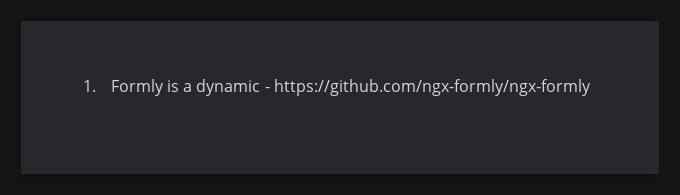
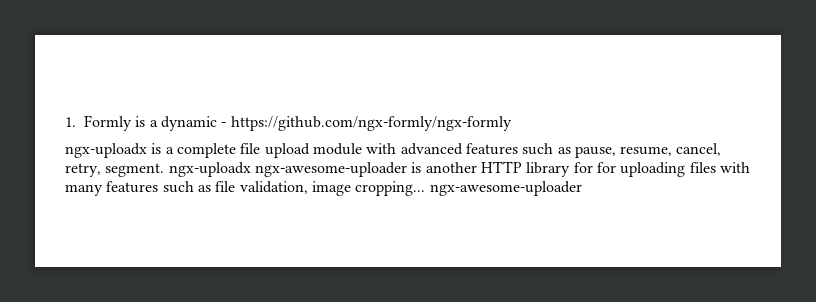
(591, 87) none -> [65,143,722,158] [65,161,750,177] [65,181,582,196] // ngx-uploadx is a complete file upload module with advanced features such as pause, resume, cancel, retry, segment. ngx-uploadx ngx-awesome-uploader is another HTTP library for for uploading files with many features such as file validation, image cropping... ngx-awesome-uploader

